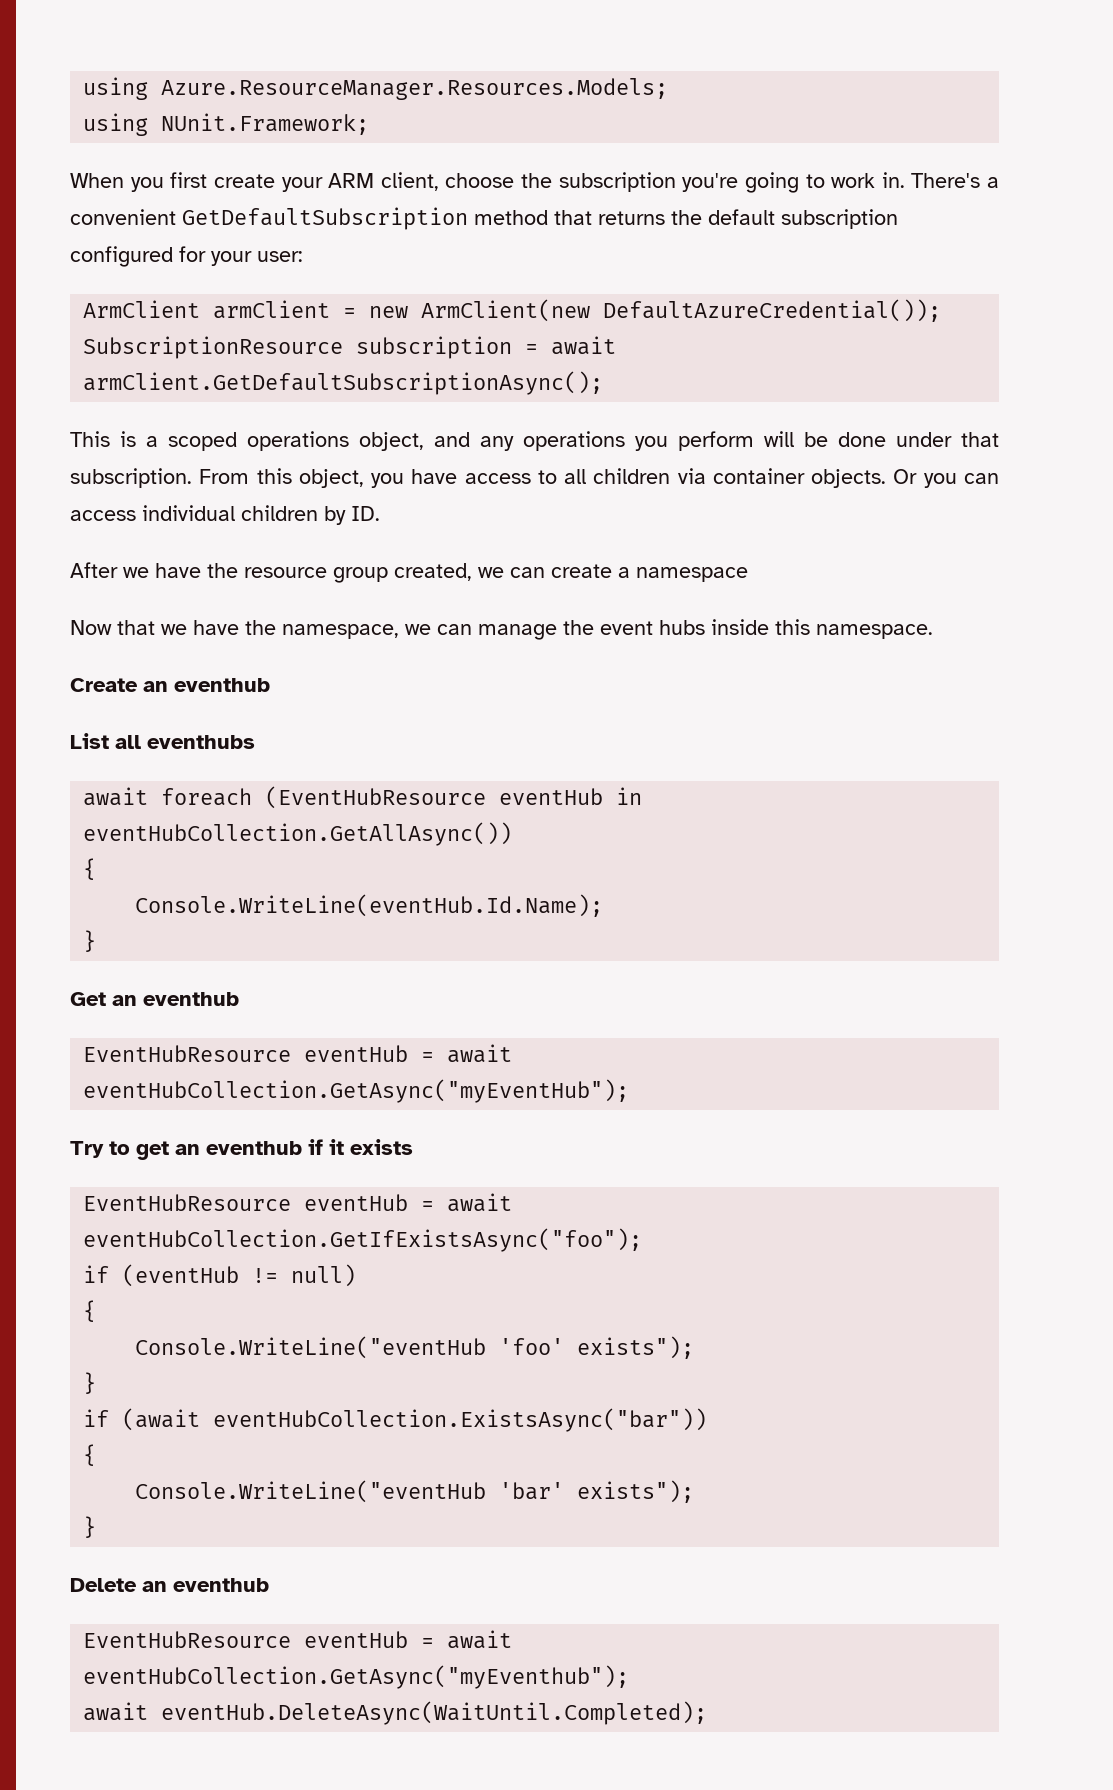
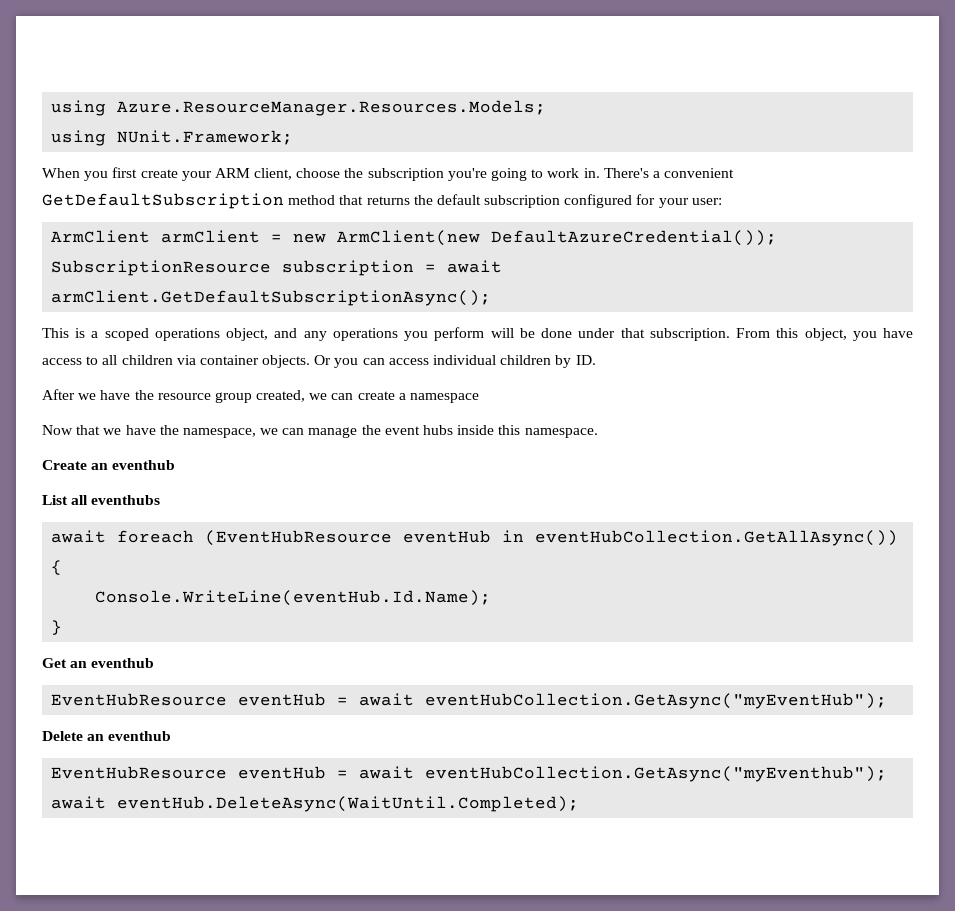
[70,1139,413,1160] [83,1193,513,1212] [83,1228,643,1252] [83,1264,357,1287] [83,1300,97,1322] [135,1336,695,1359] [83,1372,97,1394] [83,1408,708,1432] [83,1444,97,1466] [135,1480,695,1503] [83,1516,97,1538] // Try to get an eventhub if it exists // EventHubResource eventHub = await eventHubCollection.GetIfExistsAsync("foo"); // if (eventHub != null) // { // Console.WriteLine("eventHub 'foo' exists"); // } // if (await eventHubCollection.ExistsAsync("bar")) // { // Console.WriteLine("eventHub 'bar' exists"); // } -> (888, 701) none

